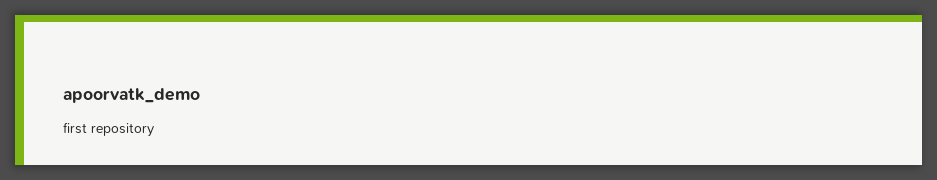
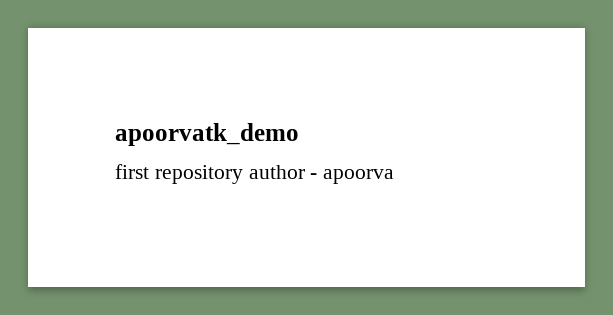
(154, 130) none -> [248,165,395,184] author - apoorva

